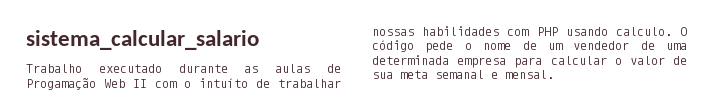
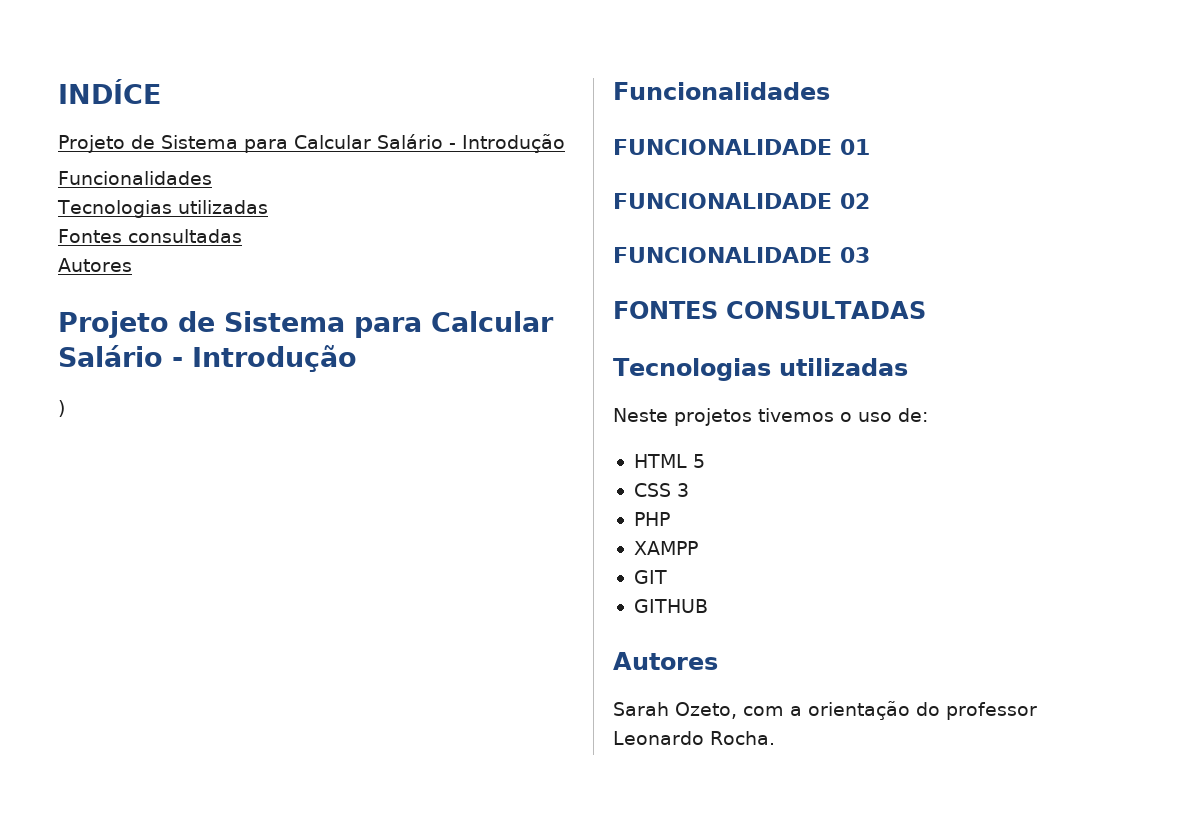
[26,30,259,50] [26,64,342,73] [26,78,341,90] [372,26,687,36] [372,40,687,53] [372,55,687,68] [372,70,554,79] sistema_calcular_salario // Trabalho executado durante as aulas de Progamação Web II com o intuíto de trabalhar nossas habilidades com PHP usando calculo. O código pede o nome de um vendedor de uma determinada empresa para calcular o valor de sua meta semanal e mensal. -> [58,79,161,104] [58,134,565,153] [58,171,212,185] [57,200,268,218] [58,229,242,243] [58,258,132,272] [58,311,554,338] [58,345,357,372] [58,400,65,417] [613,82,830,100] [613,139,870,155] [613,193,870,209] [613,247,870,263] [613,301,926,319] [613,358,908,381] [613,408,928,426] [633,454,705,468] [633,483,689,497] [633,512,670,526] [633,541,698,555] [633,570,667,584] [633,599,708,613] [613,652,718,670] [613,701,1037,720] [613,731,775,745] INDÍCE // Projeto de Sistema para Calcular Salário - Introdução // Funcionalidades // Tecnologias utilizadas // Fontes consultadas // Autores // Projeto de Sistema para Calcular Salário - Introdução // ) // Funcionalidades // FUNCIONALIDADE 01 // FUNCIONALIDADE 02 // FUNCIONALIDADE 03 // FONTES CONSULTADAS // Tecnologias utilizadas // Neste projetos tivemos o uso de: // HTML 5 // CSS 3 // PHP // XAMPP // GIT // GITHUB // Autores // Sarah Ozeto, com a orientação do professor Leonardo Rocha.

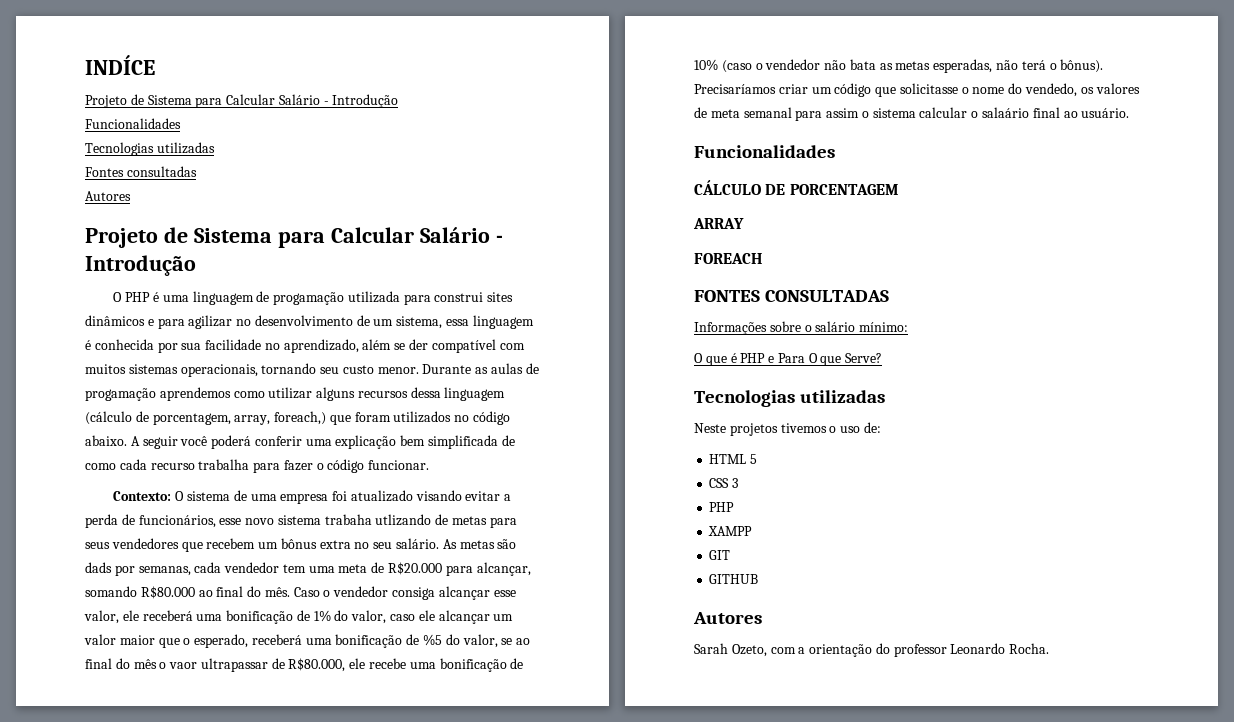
[58,400,65,417] [613,82,830,100] [613,139,870,155] [613,193,870,209] [613,247,870,263] [613,301,926,319] ) // Funcionalidades // FUNCIONALIDADE 01 // FUNCIONALIDADE 02 // FUNCIONALIDADE 03 // FONTES CONSULTADAS -> [113,291,514,305] [85,315,534,329] [85,339,525,353] [85,363,539,377] [85,387,506,401] [85,411,511,425] [85,435,515,449] [85,459,430,473] [113,490,512,504] [85,514,517,528] [85,538,517,552] [85,562,531,576] [85,586,516,600] [84,610,514,624] [84,634,531,648] [85,658,524,672] [694,59,1104,73] [694,83,1140,97] [694,107,1130,121] [694,145,835,158] [694,180,899,195] [693,218,744,229] [694,253,763,264] [694,290,890,302] [694,321,909,335] [694,353,883,366] O PHP é uma linguagem de progamação utilizada para construi sites dinâmicos e para agilizar no desenvolvimento de um sistema, essa linguagem é conhecida por sua facilidade no aprendizado, além se der compatível com muitos sistemas operacionais, tornando seu custo menor. Durante as aulas de progamação aprendemos como utilizar alguns recursos dessa linguagem (cálculo de porcentagem, array, foreach,) que foram utilizados no código abaixo. A seguir você poderá conferir uma explicação bem simplificada de como cada recurso trabalha para fazer o código funcionar. // Contexto: O sistema de uma empresa foi atualizado visando evitar a perda de funcionários, esse novo sistema trabaha utlizando de metas para seus vendedores que recebem um bônus extra no seu salário. As metas são dads por semanas, cada vendedor tem uma meta de R$20.000 para alcançar, somando R$80.000 ao final do mês. Caso o vendedor consiga alcançar esse valor, ele receberá uma bonificação de 1% do valor, caso ele alcançar um valor maior que o esperado, receberá uma bonificação de %5 do valor, se ao final do mês o vaor ultrapassar de R$80.000, ele recebe uma bonificação de 10% (caso o vendedor não bata as metas esperadas, não terá o bônus). Precisaríamos criar um código que solicitasse o nome do vendedo, os valores de meta semanal para assim o sistema calcular o salaário final ao usuário. // Funcionalidades // CÁLCULO DE PORCENTAGEM // ARRAY // FOREACH // FONTES CONSULTADAS // Informações sobre o salário mínimo: // O que é PHP e Para O que Serve?

